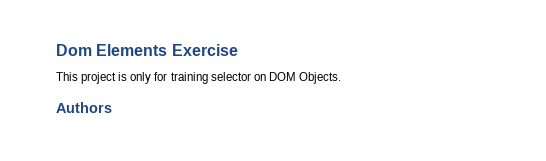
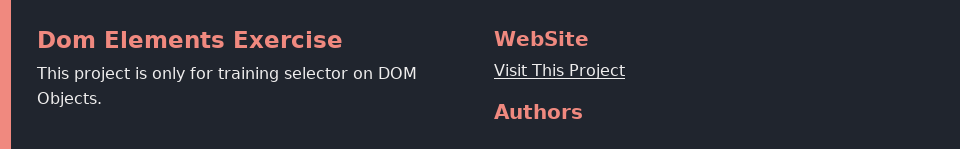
(341, 78) none -> [494,31,589,46] [494,64,625,79] // WebSite // Visit This Project

